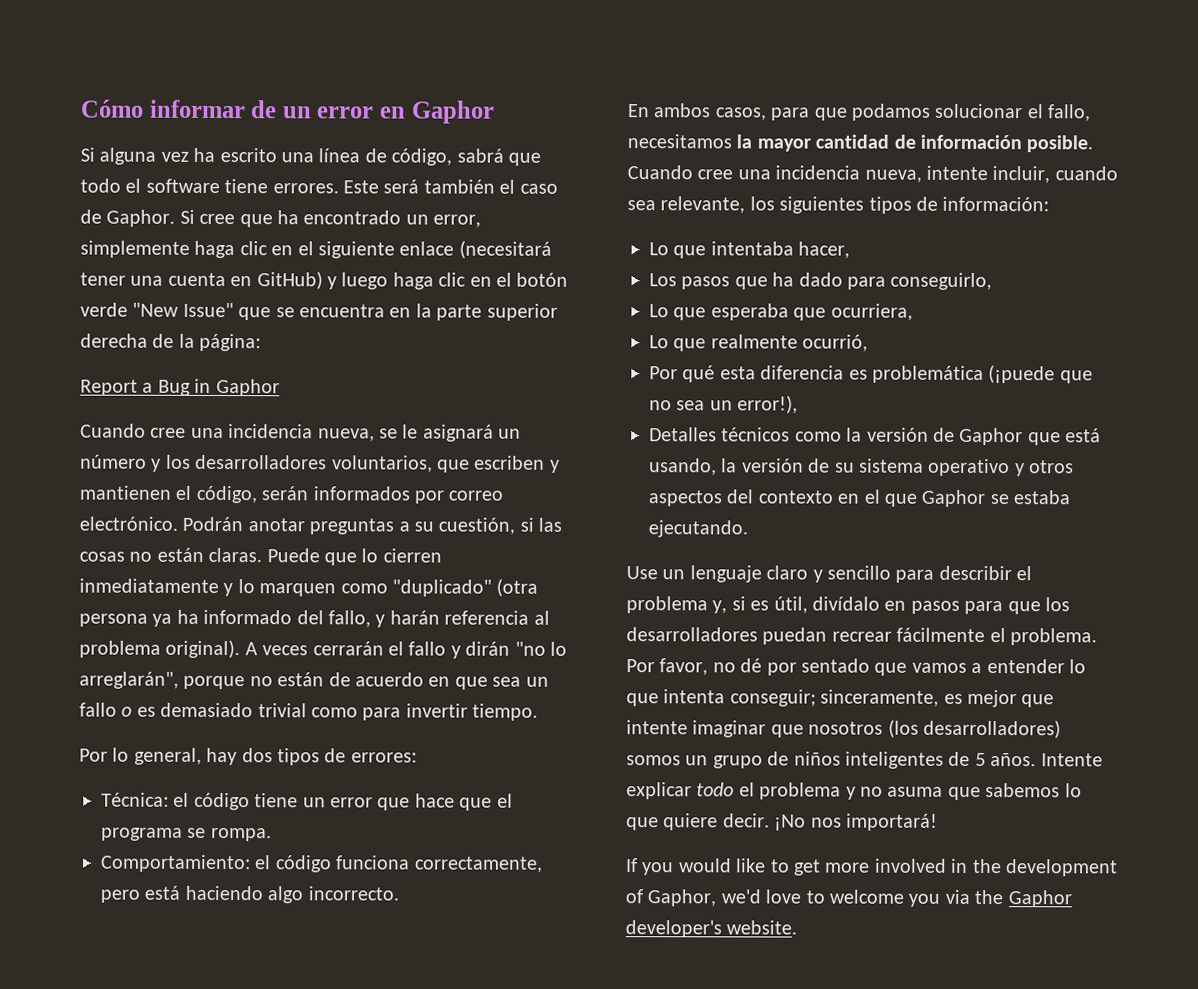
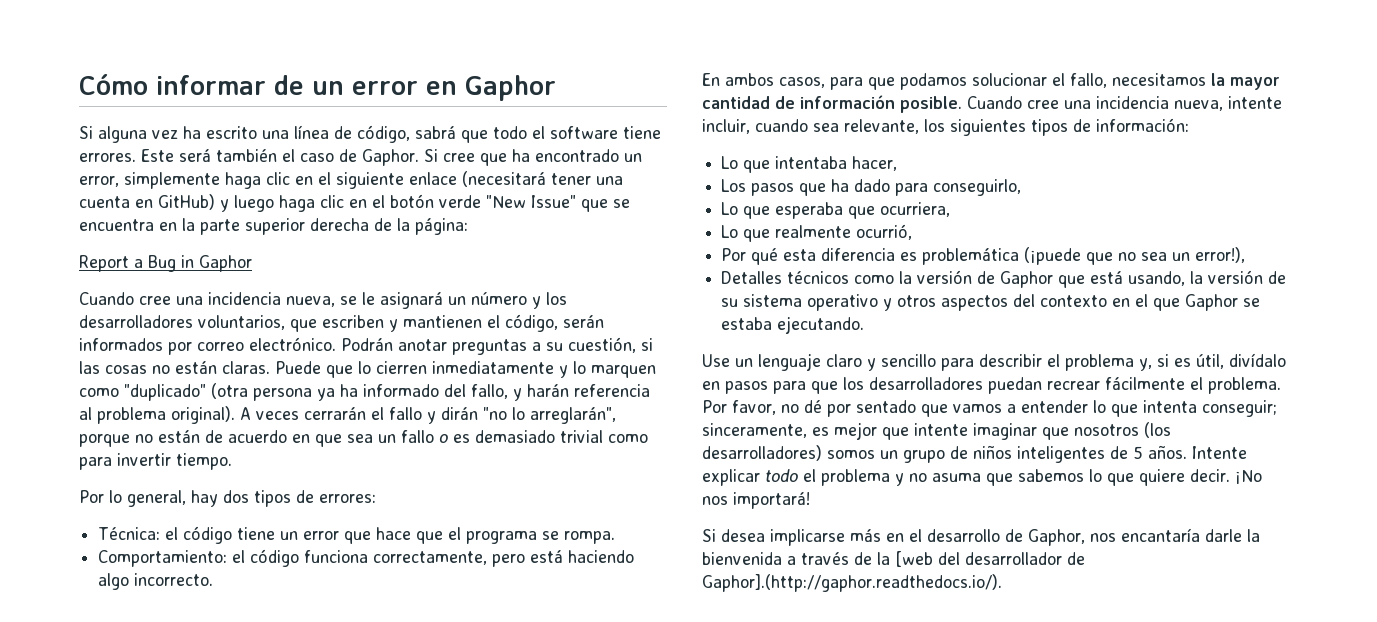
[626,858,1118,877] [625,889,1072,908] [625,920,798,938] If you would like to get more involved in the development of Gaphor, we'd love to welcome you via the Gaphor developer's website. -> [702,528,1260,546] [702,551,1085,567] [702,574,1002,592] Si desea implicarse más en el desarrollo de Gaphor, nos encantaría darle la bienvenida a través de la [web del desarrollador de Gaphor].(http://gaphor.readthedocs.io/).

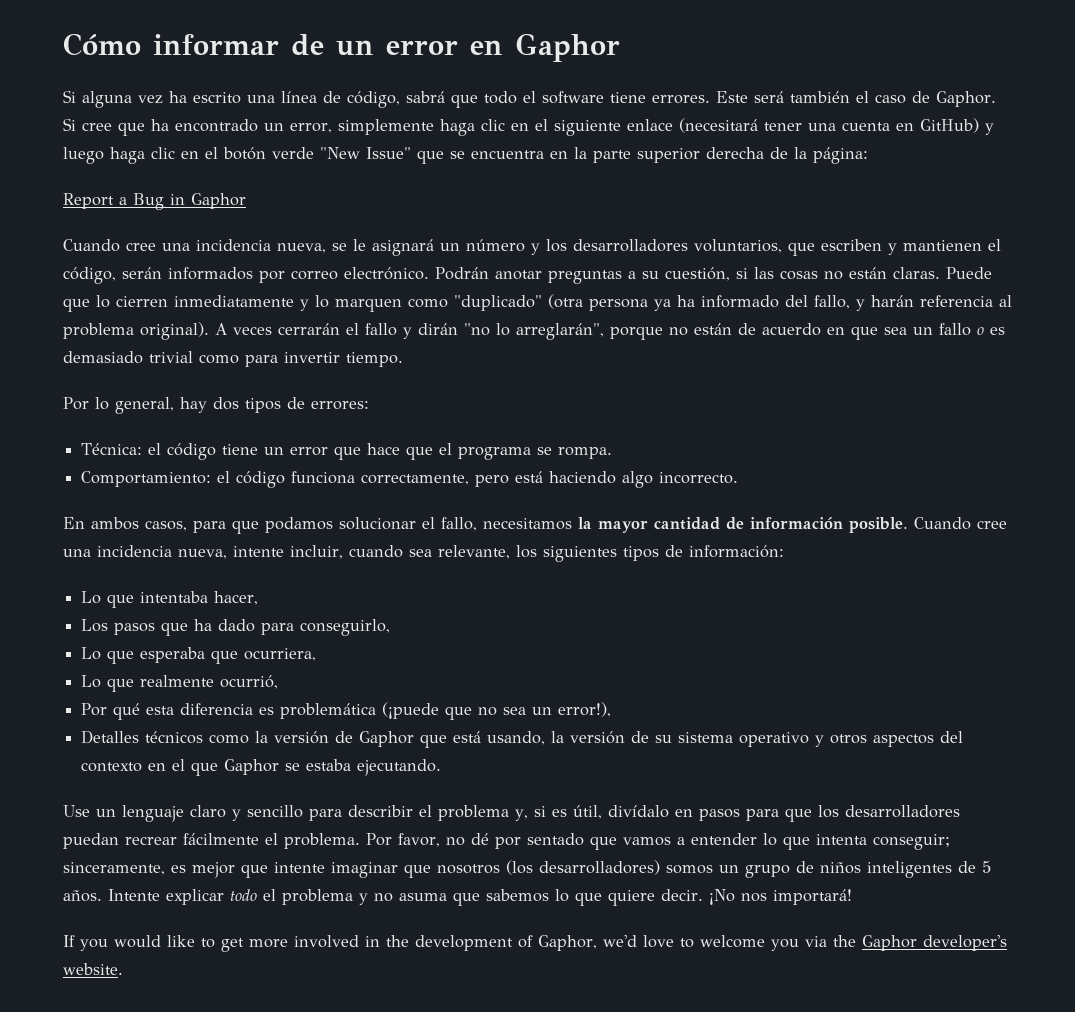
[702,528,1260,546] [702,551,1085,567] [702,574,1002,592] Si desea implicarse más en el desarrollo de Gaphor, nos encantaría darle la bienvenida a través de la [web del desarrollador de Gaphor].(http://gaphor.readthedocs.io/). -> [63,935,1007,952] [63,963,123,975] If you would like to get more involved in the development of Gaphor, we'd love to welcome you via the Gaphor developer's website.

